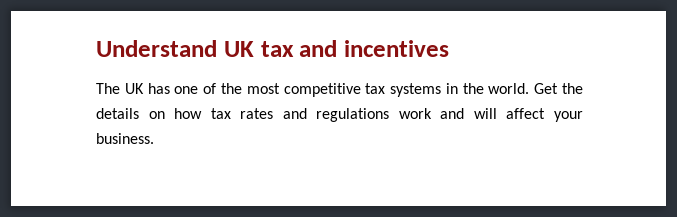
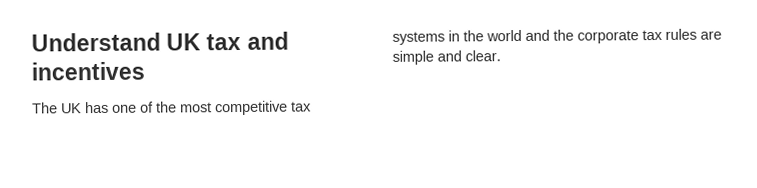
[488,83,583,94] [96,108,584,122] [96,133,154,144] world. Get the details on how tax rates and regulations work and will affect your business. -> [486,28,722,44] [392,50,501,65] world and the corporate tax rules are simple and clear.

